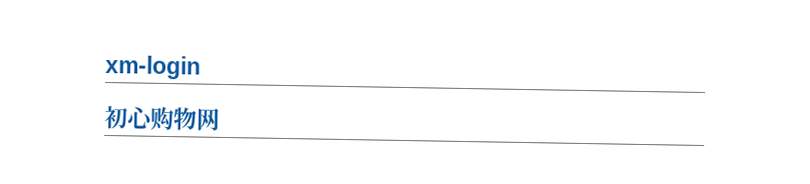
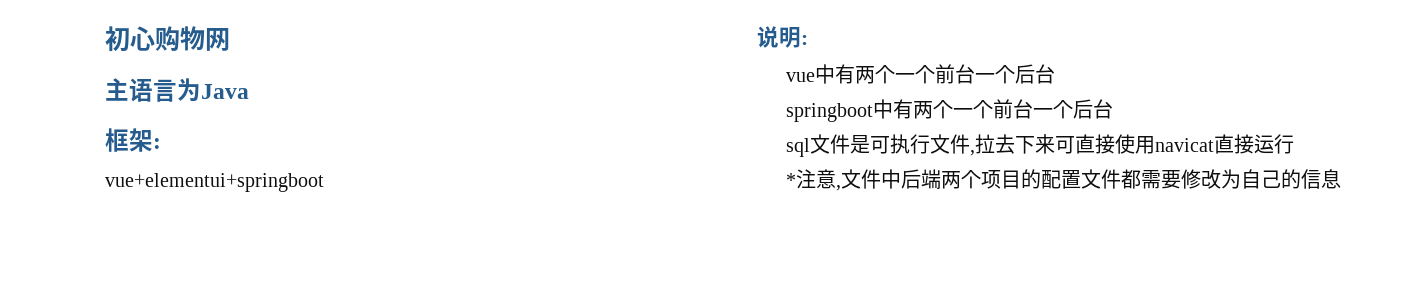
[105,54,201,80] xm-login // -> (105, 39) none
(220, 119) none -> [105,78,249,102] [105,128,161,152] [105,173,324,192] [757,26,808,48] [786,64,1056,84] [786,99,1114,122] [786,134,1295,157] [786,169,1342,191] // 主语言为Java // 框架: // vue+elementui+springboot // 说明: // vue中有两个一个前台一个后台 // springboot中有两个一个前台一个后台 // sql文件是可执行文件,拉去下来可直接使用navicat直接运行 // *注意,文件中后端两个项目的配置文件都需要修改为自己的信息

